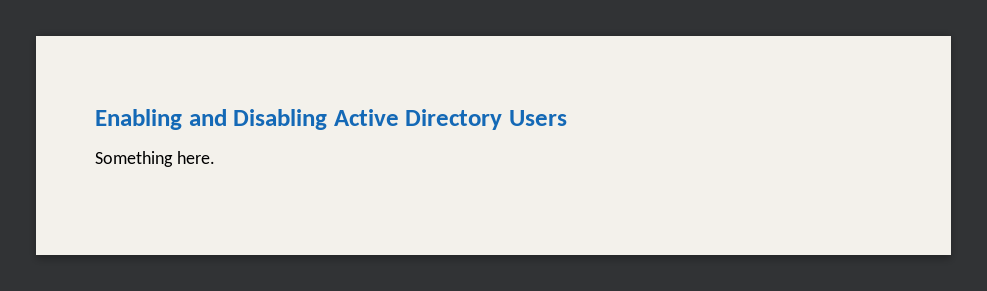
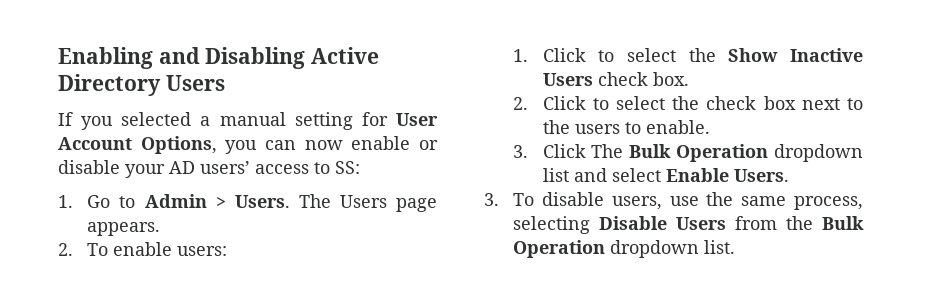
[95,151,215,167] Something here. -> [58,112,438,130] [58,136,438,154] [58,160,360,178] [58,194,438,212] [87,222,161,236] [58,242,228,256] [513,48,863,62] [542,72,689,86] [513,96,863,110] [542,120,710,134] [513,144,863,162] [542,168,789,182] [484,192,863,210] [513,216,864,234] [513,240,736,258] If you selected a manual setting for User Account Options, you can now enable or disable your AD users’ access to SS: // 1. Go to Admin > Users. The Users page appears. // 2. To enable users: // 1. Click to select the Show Inactive Users check box. // 2. Click to select the check box next to the users to enable. // 3. Click The Bulk Operation dropdown list and select Enable Users. // 3. To disable users, use the same process, selecting Disable Users from the Bulk Operation dropdown list.

